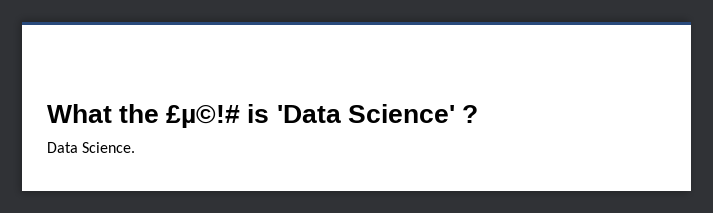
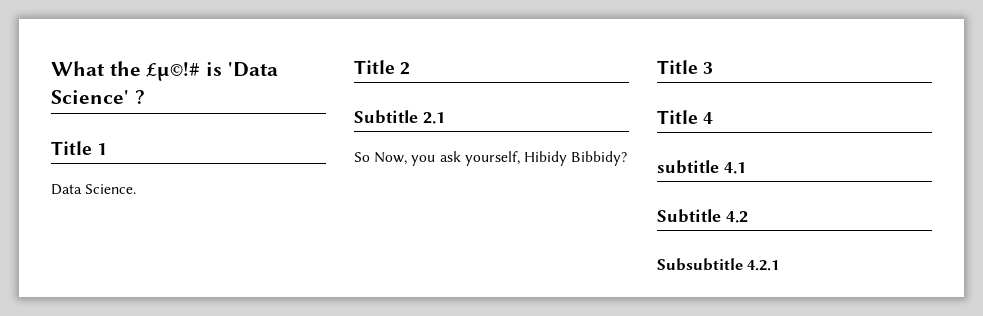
(478, 114) none -> [51,141,108,155] // Title 1
(136, 147) none -> [354,60,411,75] [354,110,445,124] [354,151,628,166] [657,60,714,74] [657,110,714,124] [657,160,746,174] [657,209,748,223] [657,258,780,271] // Title 2 // Subtitle 2.1 // So Now, you ask yourself, Hibidy Bibbidy? // Title 3 // Title 4 // subtitle 4.1 // Subtitle 4.2 // Subsubtitle 4.2.1

